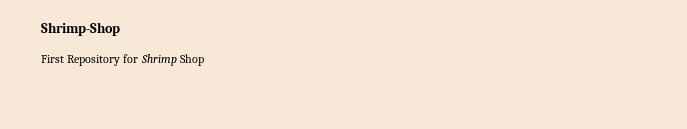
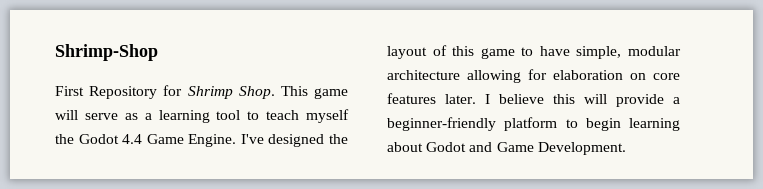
[179,54,204,66] Shop -> [238,86,348,99] [55,109,349,123] [55,134,348,147] [387,45,681,59] [387,69,680,83] [387,93,680,107] [387,117,680,131] [387,142,626,155] Shop. This game will serve as a learning tool to teach myself the Godot 4.4 Game Engine. I've designed the layout of this game to have simple, modular architecture allowing for elaboration on core features later. I believe this will provide a beginner-friendly platform to begin learning about Godot and Game Development.

